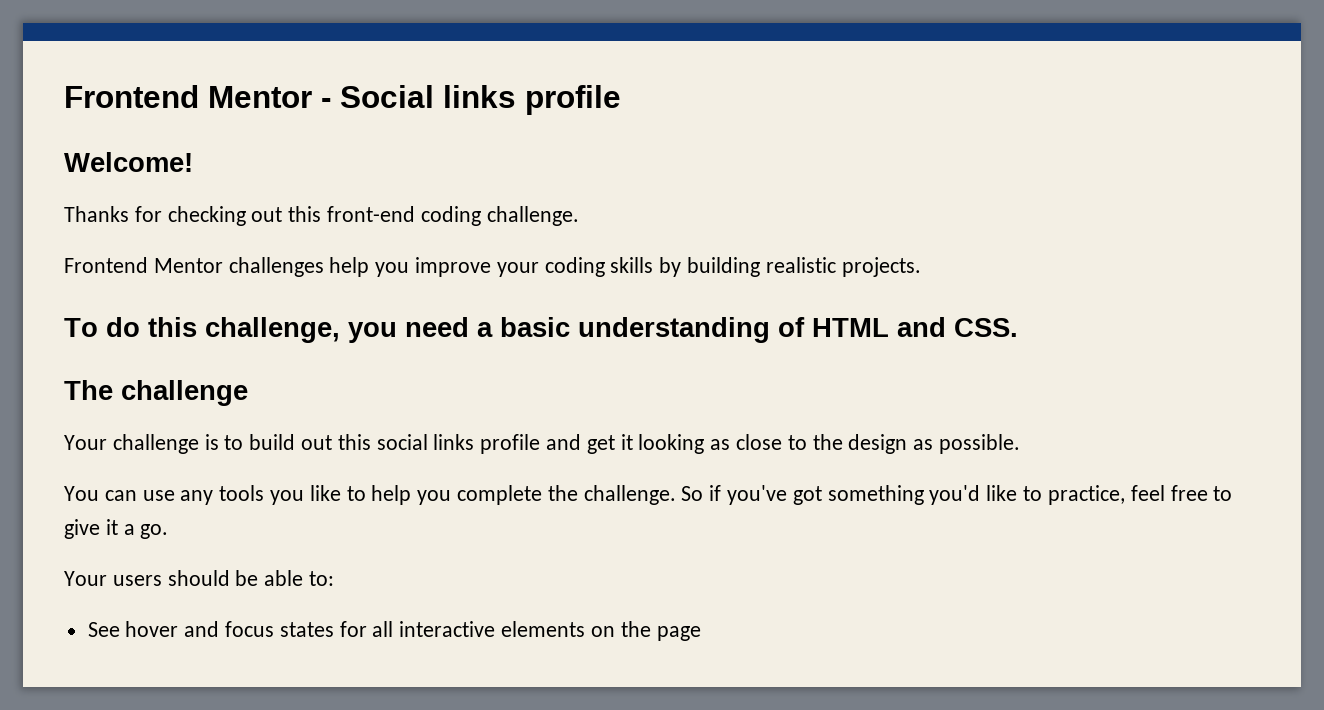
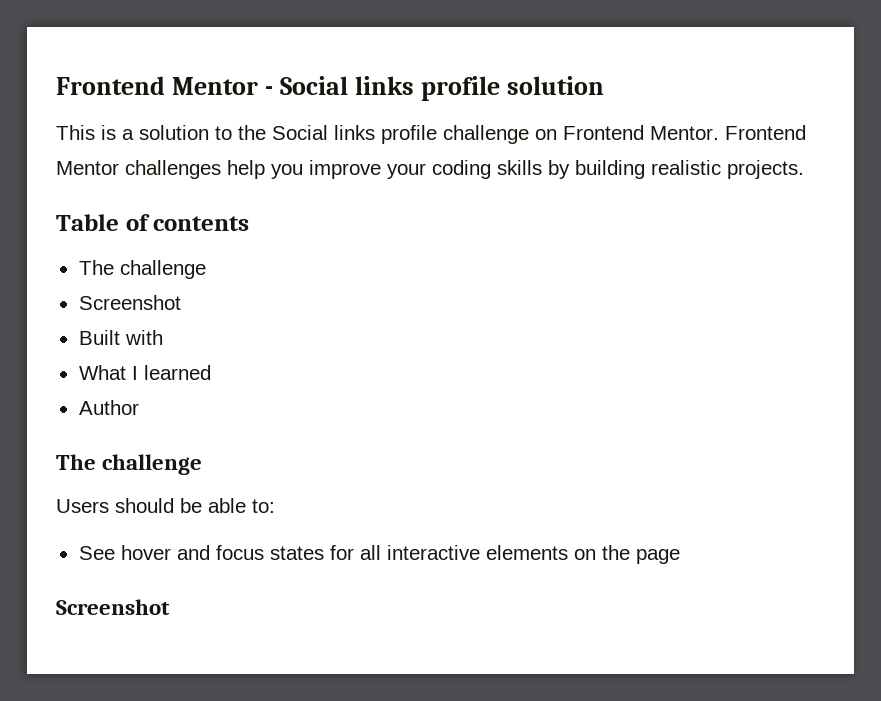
[64,152,193,172] [64,206,579,226] // Welcome! // Thanks for checking out this front-end coding challenge. // -> [507,76,605,95] [56,125,719,144] solution // This is a solution to the Social links profile challenge on Frontend Mentor.
[64,317,1018,343] [64,380,248,406] [64,434,1021,454] [64,485,1233,505] [64,519,169,539] [64,571,162,586] To do this challenge, you need a basic understanding of HTML and CSS. // The challenge // Your challenge is to build out this social links profile and get it looking as close to the design as possible. // You can use any tools you like to help you complete the challenge. So if you've got something you'd like to practice, feel free to give it a go. // Your users -> [56,214,250,231] [78,260,206,279] [78,295,181,310] [78,330,163,345] [78,365,211,380] [78,400,139,415] [56,454,203,475] [56,499,109,513] Table of contents // The challenge // Screenshot // Built with // What I learned // Author // The challenge // Users
(701, 633) none -> [56,599,170,615] // Screenshot

